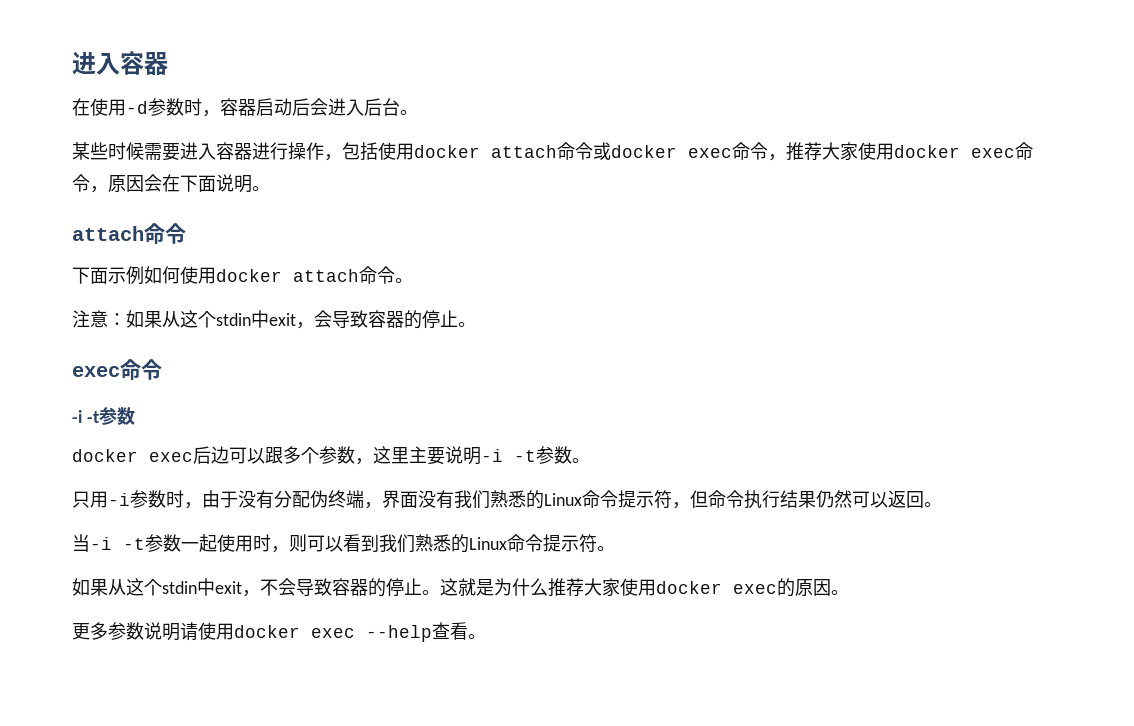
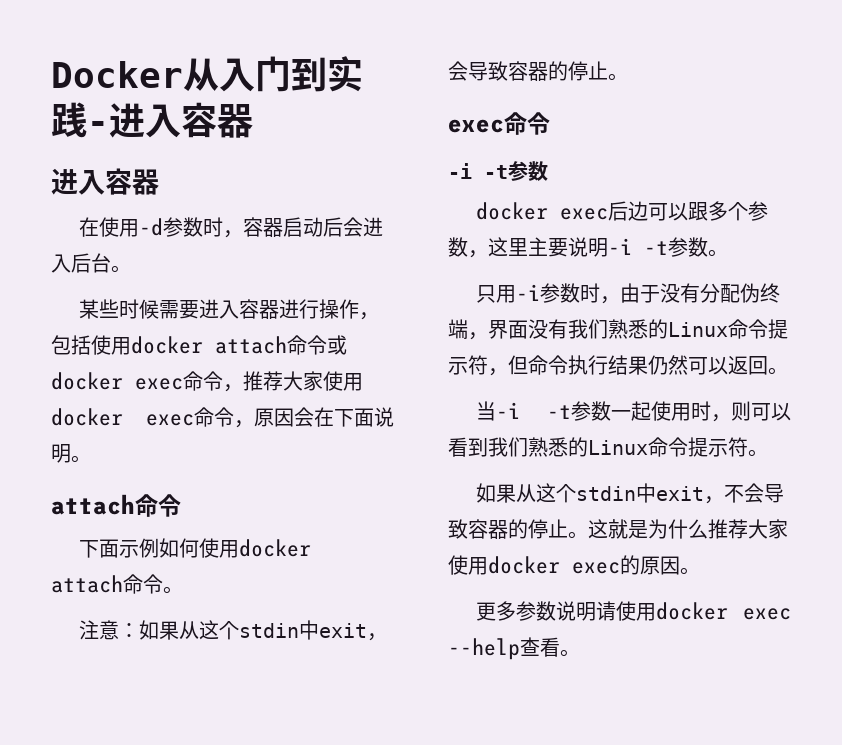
(72, 63) none -> [51,56,363,92] [51,102,253,138] Docker从入门到实践-进入容器 //

